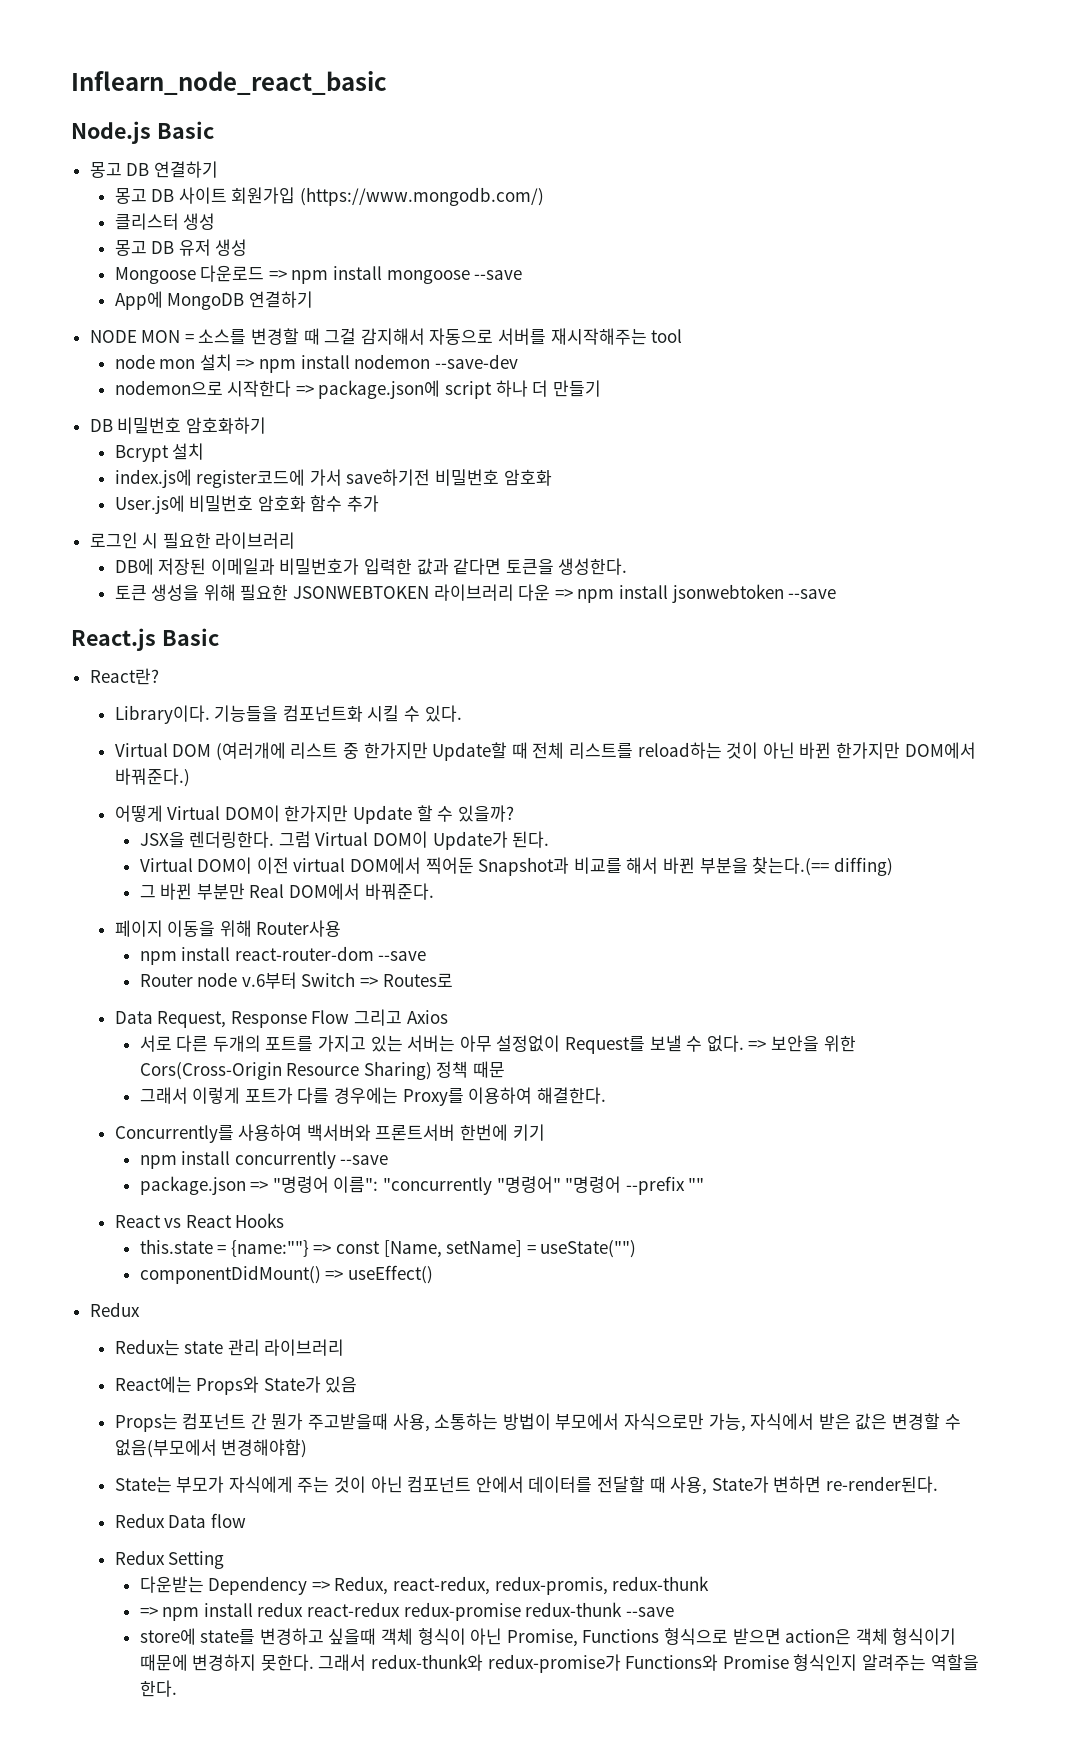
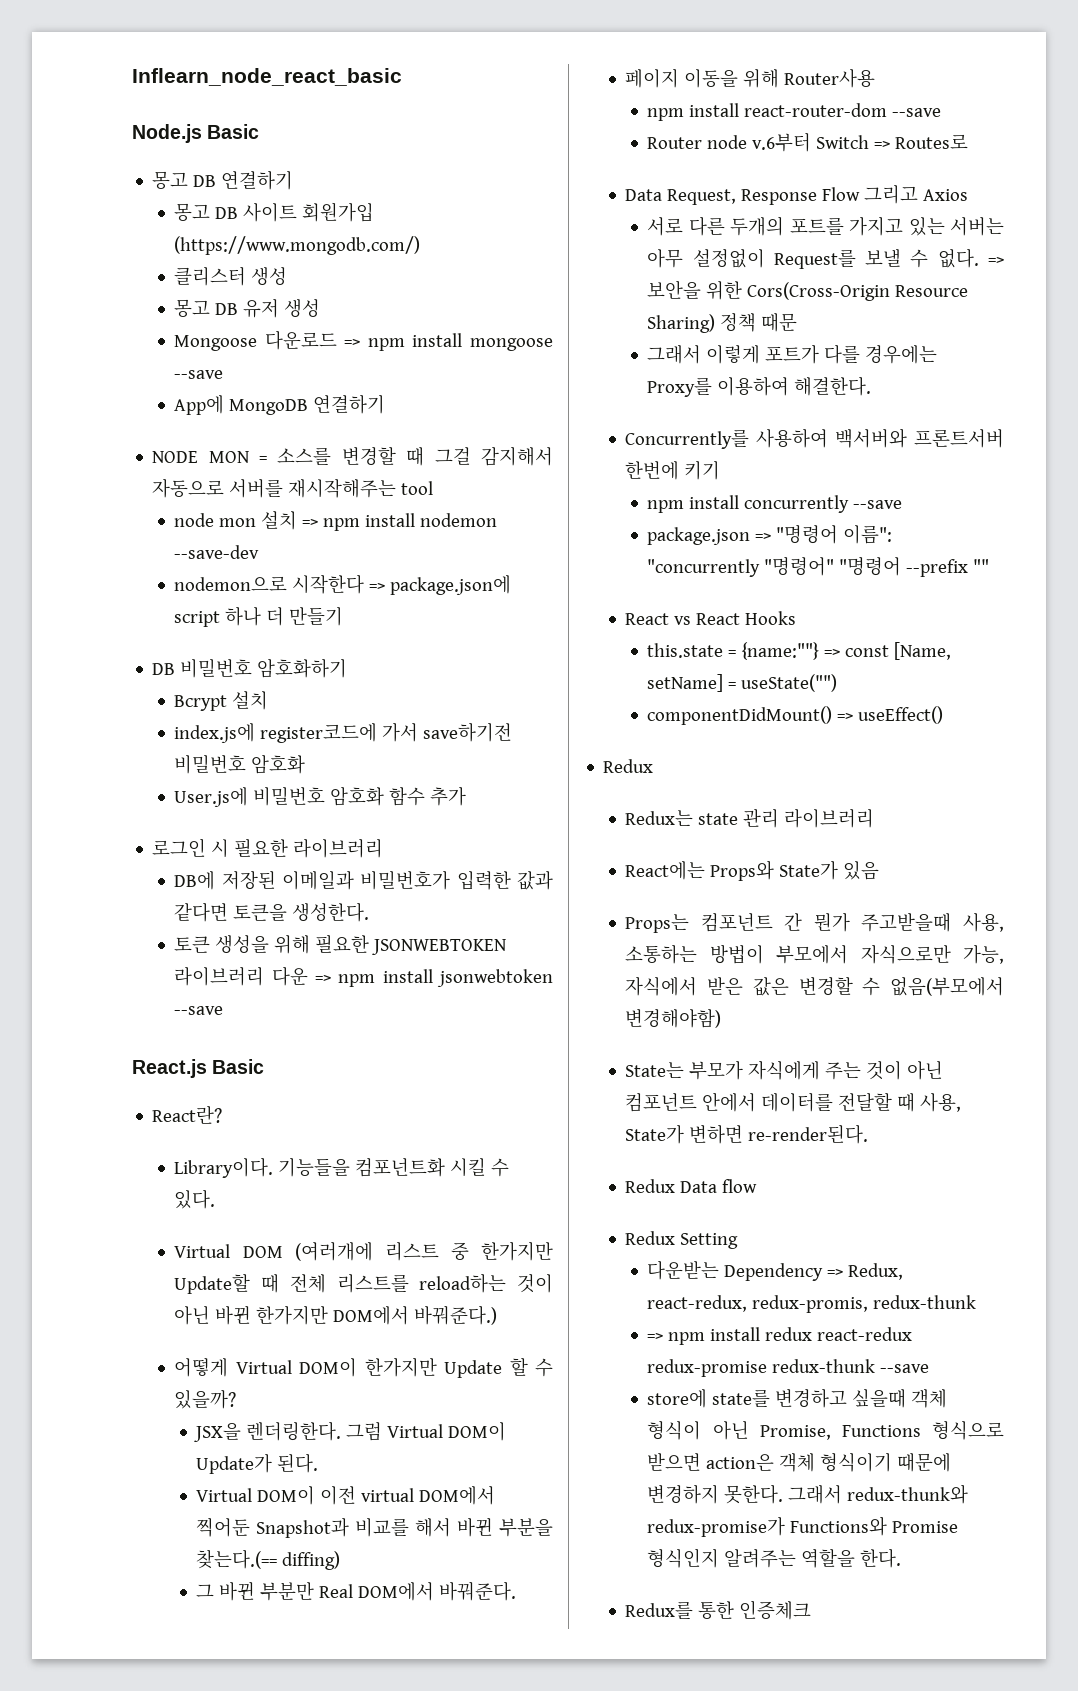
(177, 1688) none -> [625,1600,812,1620] // Redux를 통한 인증체크

